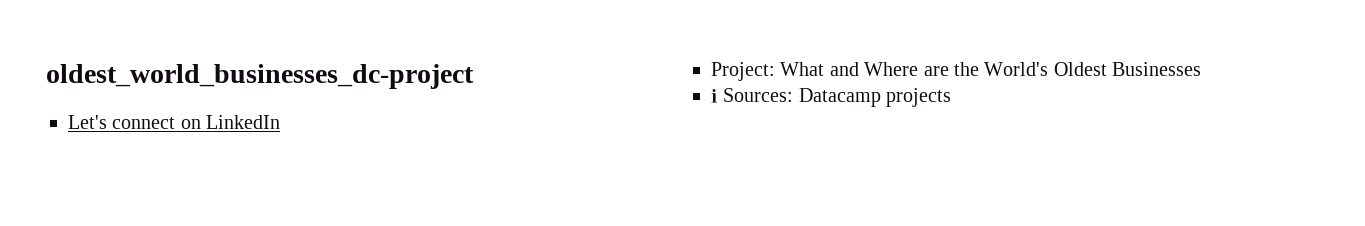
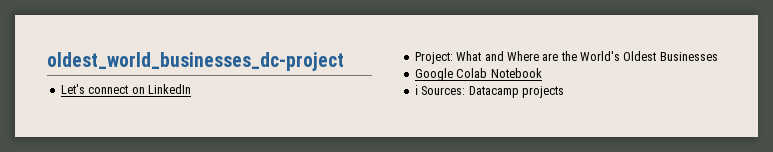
(1202, 69) none -> [414,68,542,81] // Google Colab Notebook

